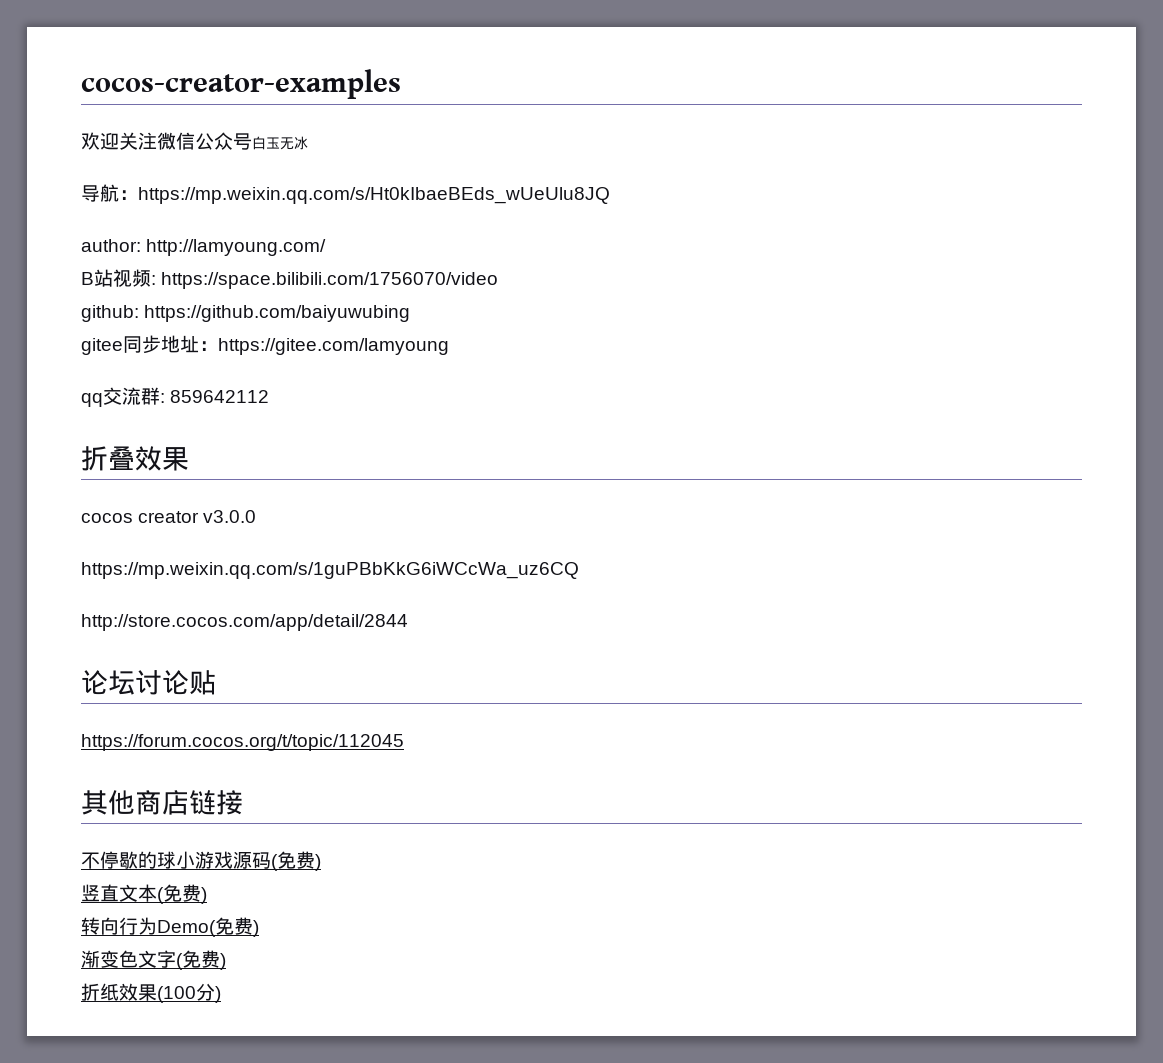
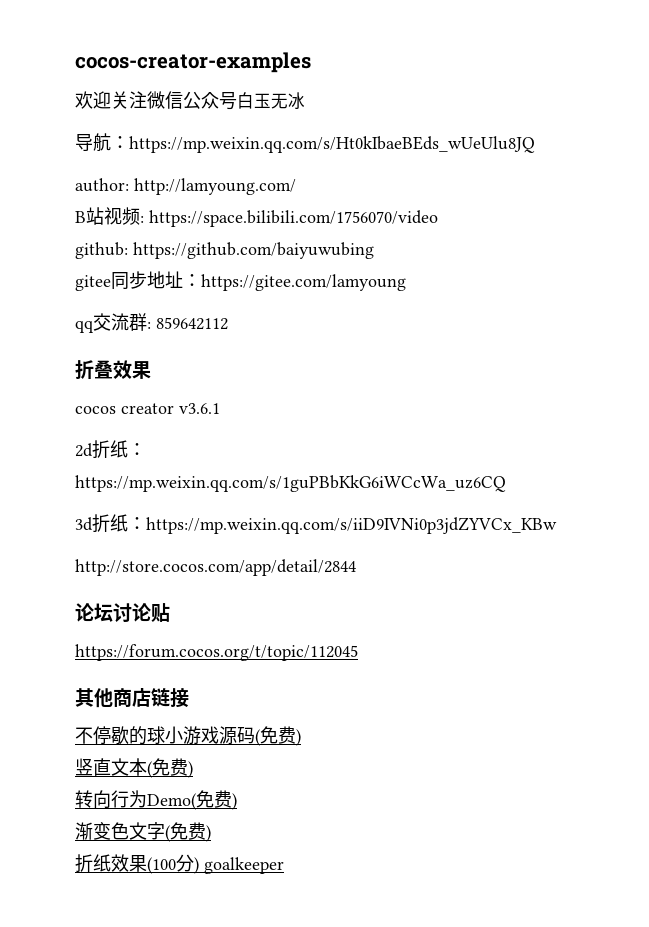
[203,510,257,523] [81,562,579,579] v3.0.0 // https://mp.weixin.qq.com/s/1guPBbKkG6iWCcWa_uz6CQ -> [179,403,220,414] [75,440,146,459] [75,475,506,492] [75,514,557,534] v3.6.1 // 2d折纸：https://mp.weixin.qq.com/s/1guPBbKkG6iWCcWa_uz6CQ // 3d折纸：https://mp.weixin.qq.com/s/iiD9IVNi0p3jdZYVCx_KBw
(221, 994) none -> [204,857,284,874] goalkeeper

